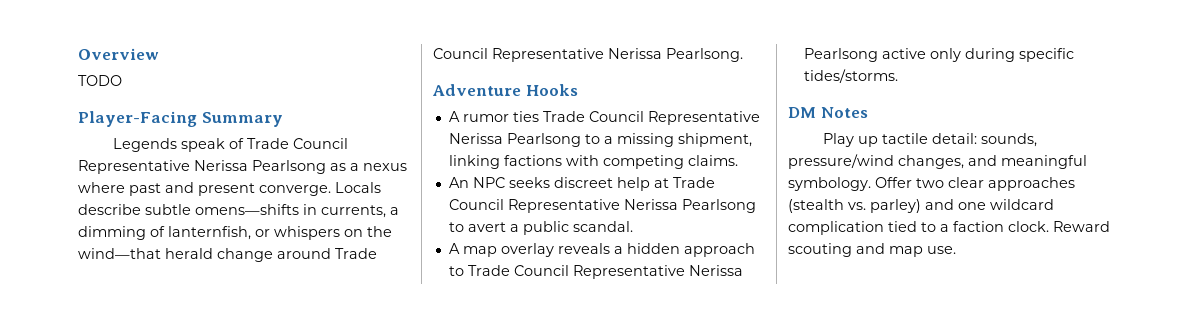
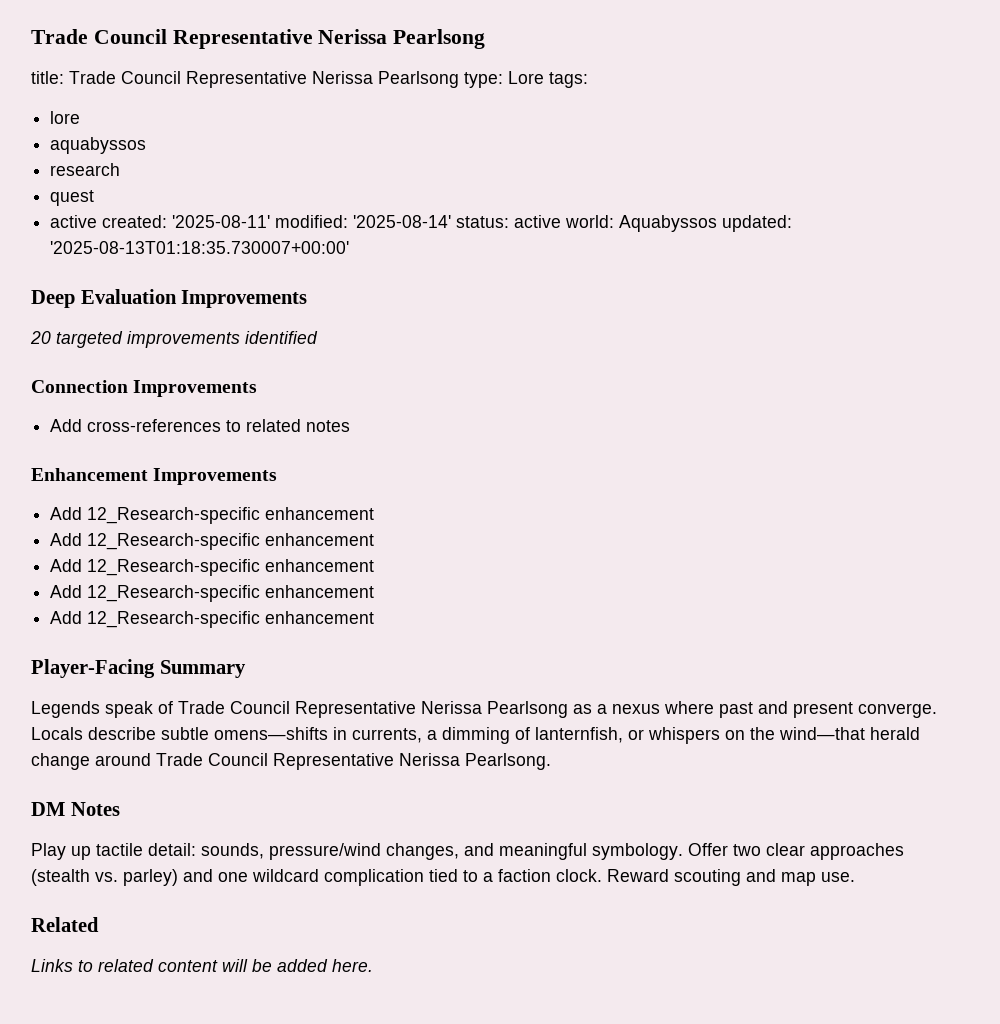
[78,48,159,60] [78,75,122,86] Overview // TODO -> [31,29,486,49] [31,71,588,88] [50,111,81,124] [50,137,147,154] [50,163,121,176] [50,190,95,206] [50,215,793,232] [50,241,350,254] [31,289,308,308] [30,331,318,348] [31,380,258,397] [50,419,351,432] [31,468,278,485] [50,507,375,524] [50,533,375,550] [50,559,375,576] [50,585,375,602] [50,611,375,628] Trade Council Representative Nerissa Pearlsong // title: Trade Council Representative Nerissa Pearlsong type: Lore tags: // lore // aquabyssos // research // quest // active created: '2025-08-11' modified: '2025-08-14' status: active world: Aquabyssos updated: '2025-08-13T01:18:35.730007+00:00' // Deep Evaluation Improvements // 20 targeted improvements identified // Connection Improvements // Add cross-references to related notes // Enhancement Improvements // Add 12_Research-specific enhancement // Add 12_Research-specific enhancement // Add 12_Research-specific enhancement // Add 12_Research-specific enhancement // Add 12_Research-specific enhancement
[432,84,578,96] [448,111,760,125] [448,133,752,147] [448,155,738,169] [448,177,715,191] [448,199,756,213] [448,221,633,235] [448,243,755,257] [448,265,743,279] [803,48,1074,62] [803,69,898,83] // Adventure Hooks // A rumor ties Trade Council Representative Nerissa Pearlsong to a missing shipment, linking factions with competing claims. // An NPC seeks discreet help at Trade Council Representative Nerissa Pearlsong to avert a public scandal. // A map overlay reveals a hidden approach to Trade Council Representative Nerissa Pearlsong active only during specific tides/storms. -> (551, 761) none
(956, 250) none -> [31,917,99,932] [31,959,373,972] // Related // Links to related content will be added here.

